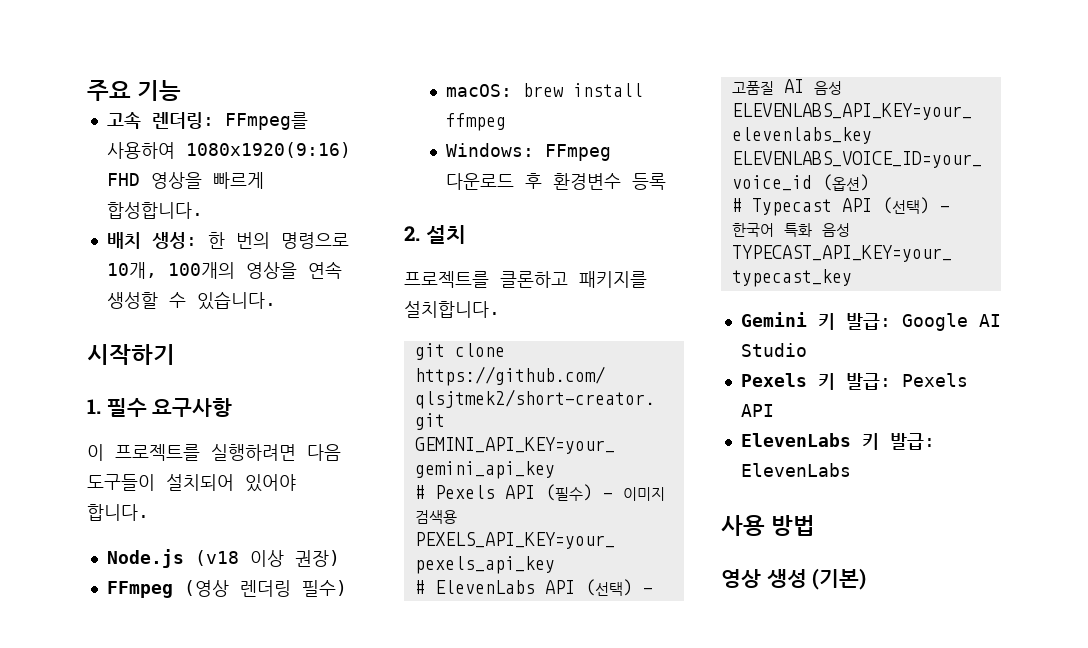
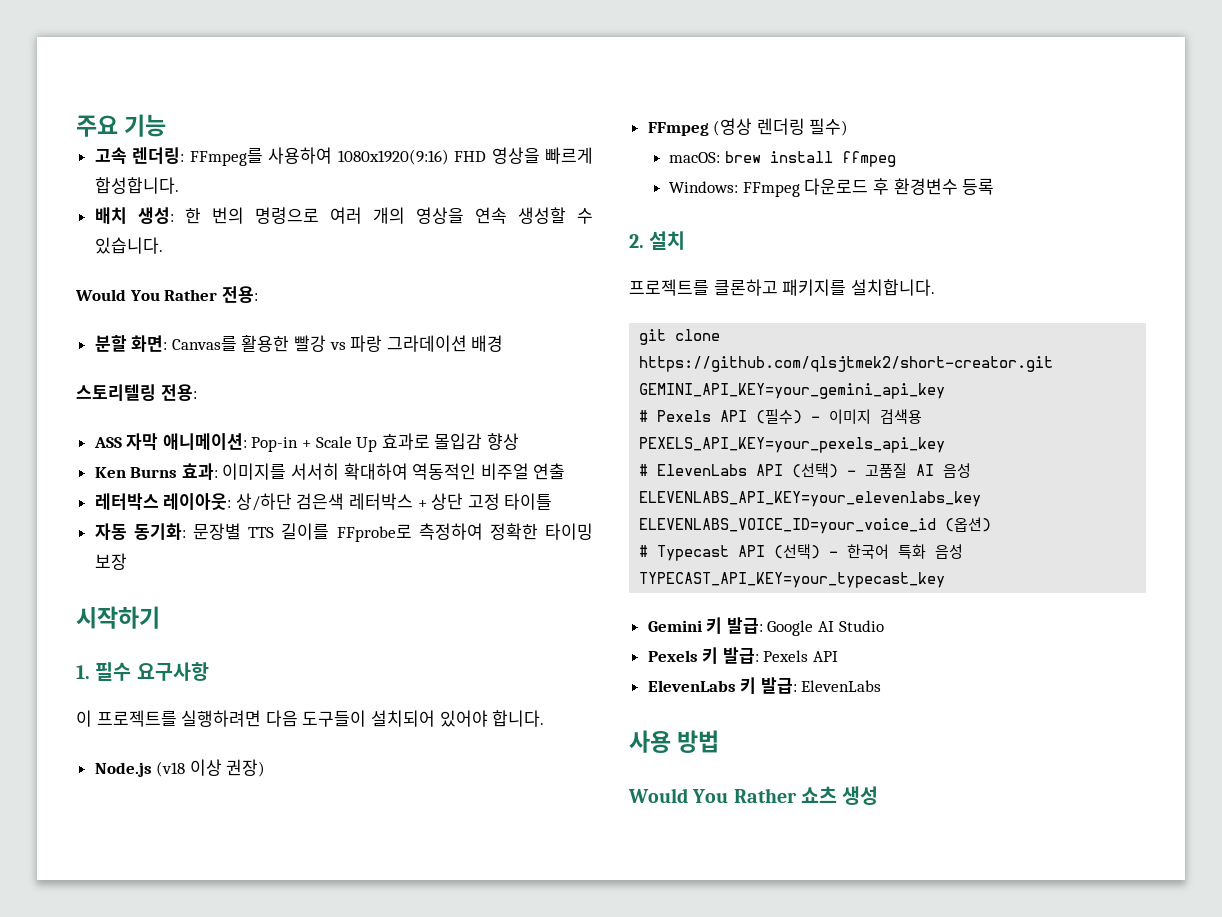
[106,262,235,279] 10개, 100개의 -> [329,207,405,224] 여러 개의
(276, 300) none -> [75,286,258,303] [94,335,504,352] [76,384,197,401] [93,433,520,452] [94,463,566,480] [94,493,553,511] [94,523,593,542] [94,553,127,570] // Would You Rather 전용: // 분할 화면: Canvas를 활용한 빨강 vs 파랑 그라데이션 배경 // 스토리텔링 전용: // ASS 자막 애니메이션: Pop-in + Scale Up 효과로 몰입감 향상 // Ken Burns 효과: 이미지를 서서히 확대하여 역동적인 비주얼 연출 // 레터박스 레이아웃: 상/하단 검은색 레터박스 + 상단 고정 타이틀 // 자동 동기화: 문장별 TTS 길이를 FFprobe로 측정하여 정확한 타이밍 보장
[721,568,867,590] 영상 생성 (기본) -> [628,786,879,805] Would You Rather 쇼츠 생성

